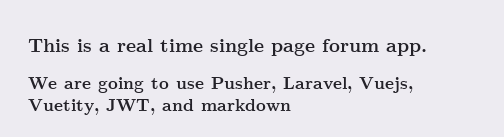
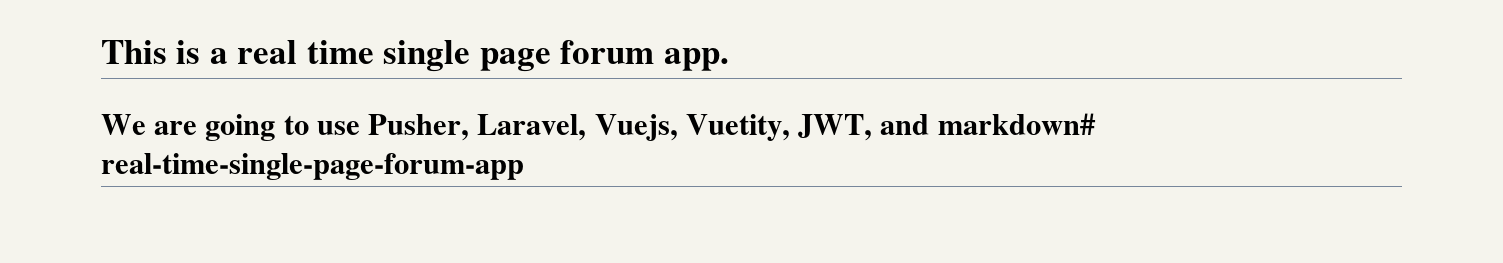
[201,99,291,112] markdown -> [937,113,1096,135] [101,153,524,180] markdown# real-time-single-page-forum-app

